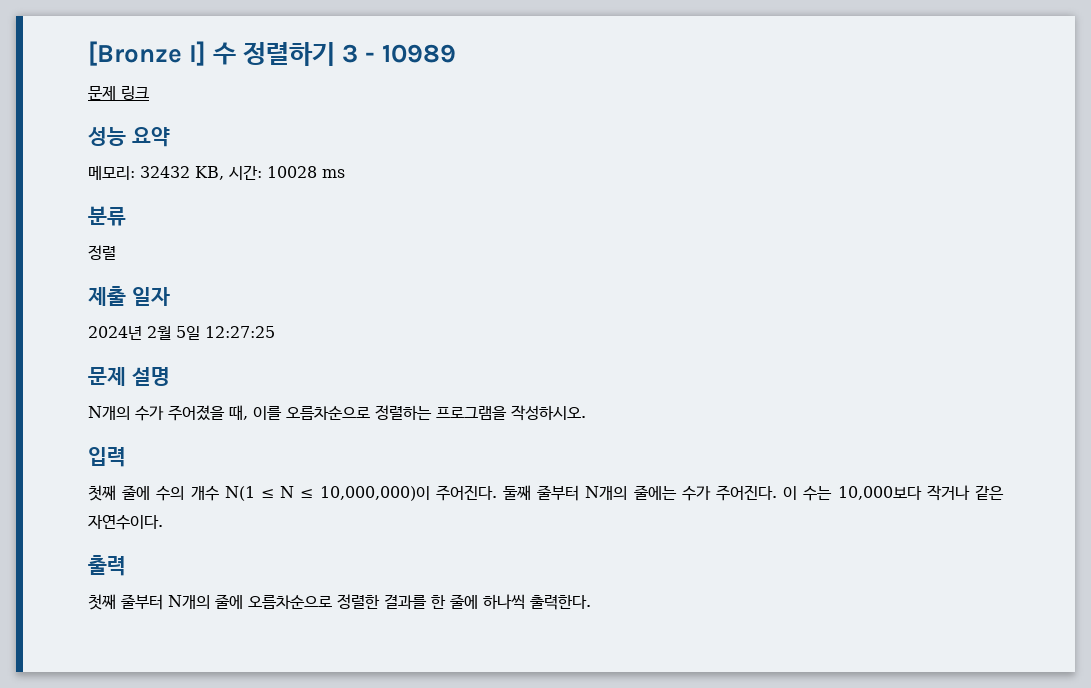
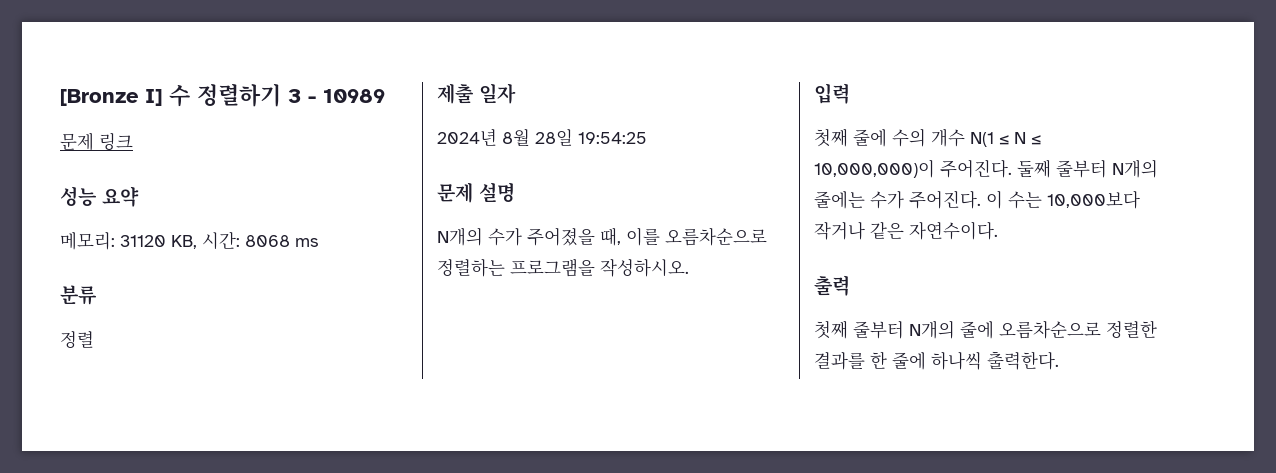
[140,166,190,178] 32432 -> [120,235,166,247] 31120
[267,166,317,178] 10028 -> [245,235,290,247] 8068
[147,325,275,340] 2월 5일 12:27:25 -> [502,129,647,146] 8월 28일 19:54:25

